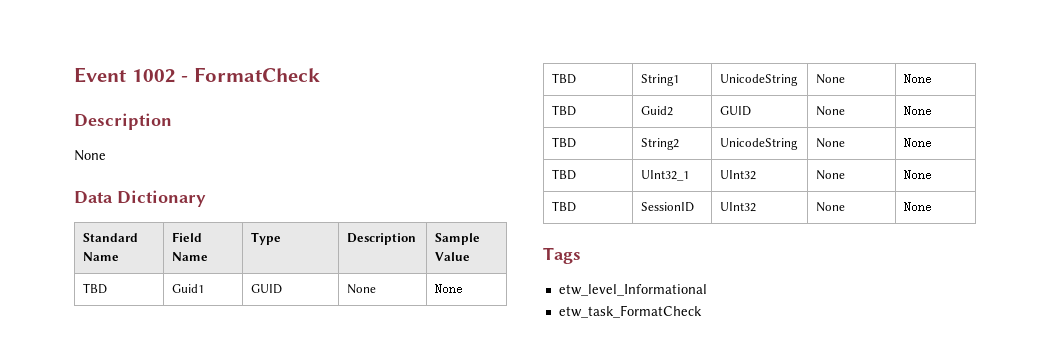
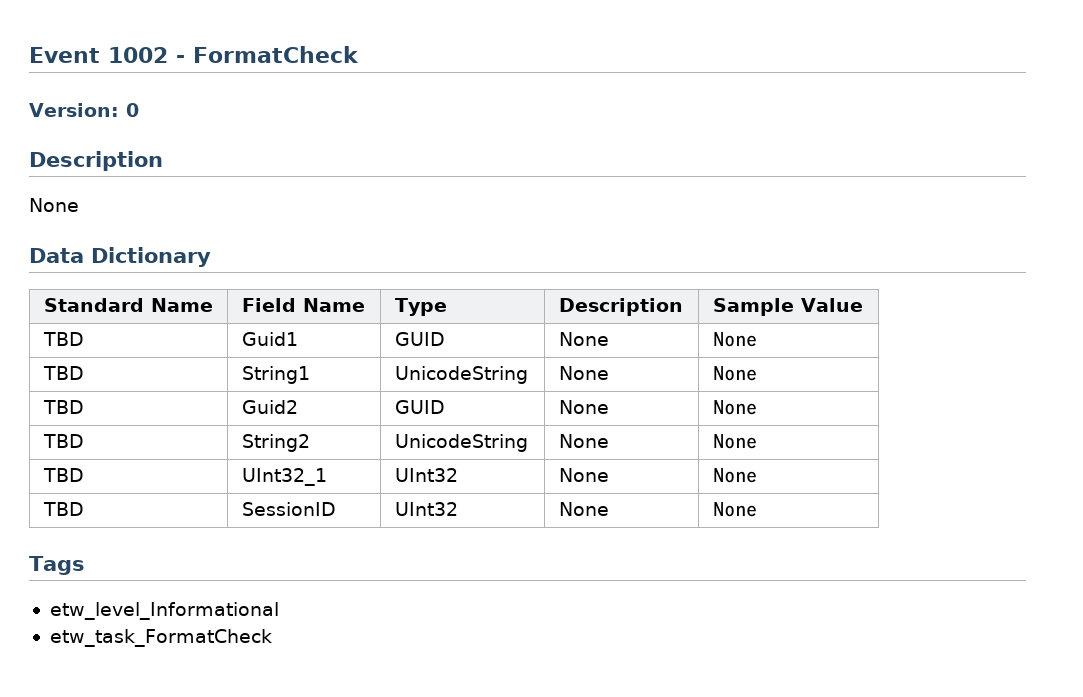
(320, 74) none -> [29,103,139,117] // Version: 0

